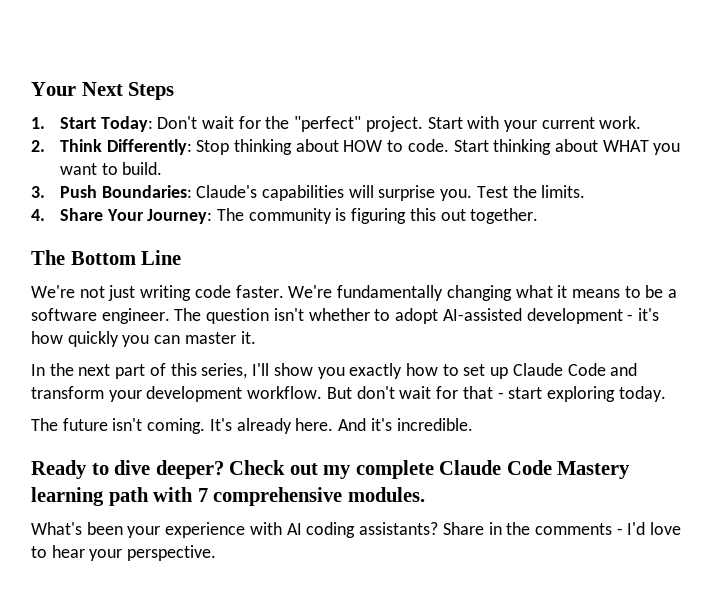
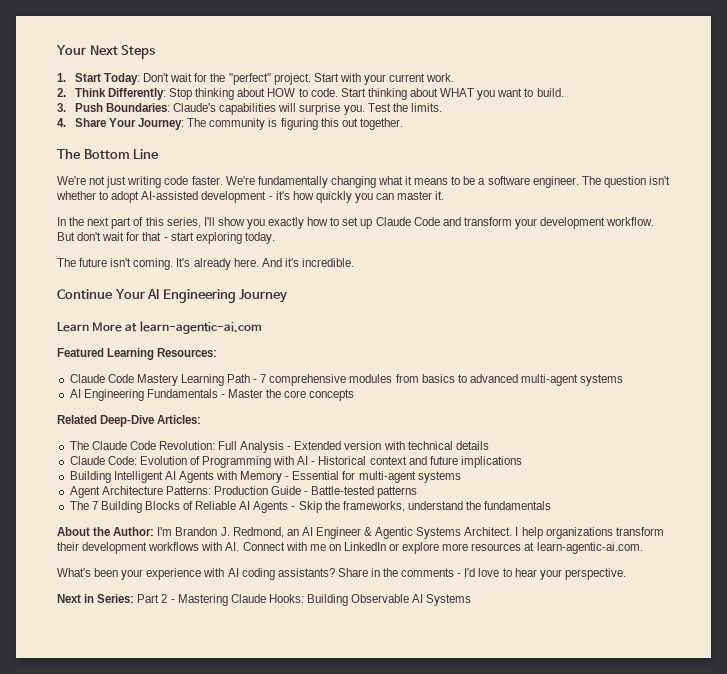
[31,460,631,479] [31,487,425,506] Ready to dive deeper? Check out my complete Claude Code Mastery learning path with 7 comprehensive modules. -> [57,289,289,303] [57,321,262,334] [57,348,218,360] [69,374,624,386] [69,389,355,401] [57,415,202,427] [69,441,489,453] [69,456,522,468] [69,471,461,483] [69,486,418,498] [69,501,552,513] [57,527,664,539] [57,542,643,554] Continue Your AI Engineering Journey // Learn More at learn-agentic-ai.com // Featured Learning Resources: // Claude Code Mastery Learning Path - 7 comprehensive modules from basics to advanced multi-agent systems // AI Engineering Fundamentals - Master the core concepts // Related Deep-Dive Articles: // The Claude Code Revolution: Full Analysis - Extended version with technical details // Claude Code: Evolution of Programming with AI - Historical context and future implications // Building Intelligent AI Agents with Memory - Essential for multi-agent systems // Agent Architecture Patterns: Production Guide - Battle-tested patterns // The 7 Building Blocks of Reliable AI Agents - Skip the frameworks, understand the fundamentals // About the Author: I'm Brandon J. Redmond, an AI Engineer & Agentic Systems Architect. I help organizations transform their development workflows with AI. Connect with me on LinkedIn or explore more resources at learn-agentic-ai.com.
(217, 553) none -> [57,594,472,606] // Next in Series: Part 2 - Mastering Claude Hooks: Building Observable AI Systems

